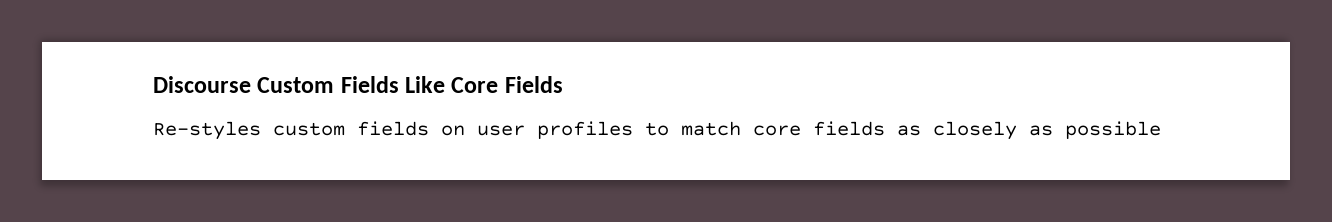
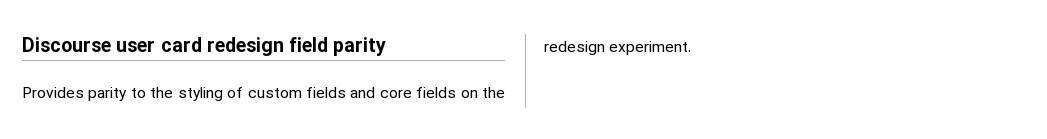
[257,76,563,93] [153,121,1161,140] Custom Fields Like Core Fields // Re-styles custom fields on user profiles to match core fields as closely as possible -> [116,37,387,56] [22,87,506,101] [544,41,692,55] user card redesign field parity // Provides parity to the styling of custom fields and core fields on the redesign experiment.

